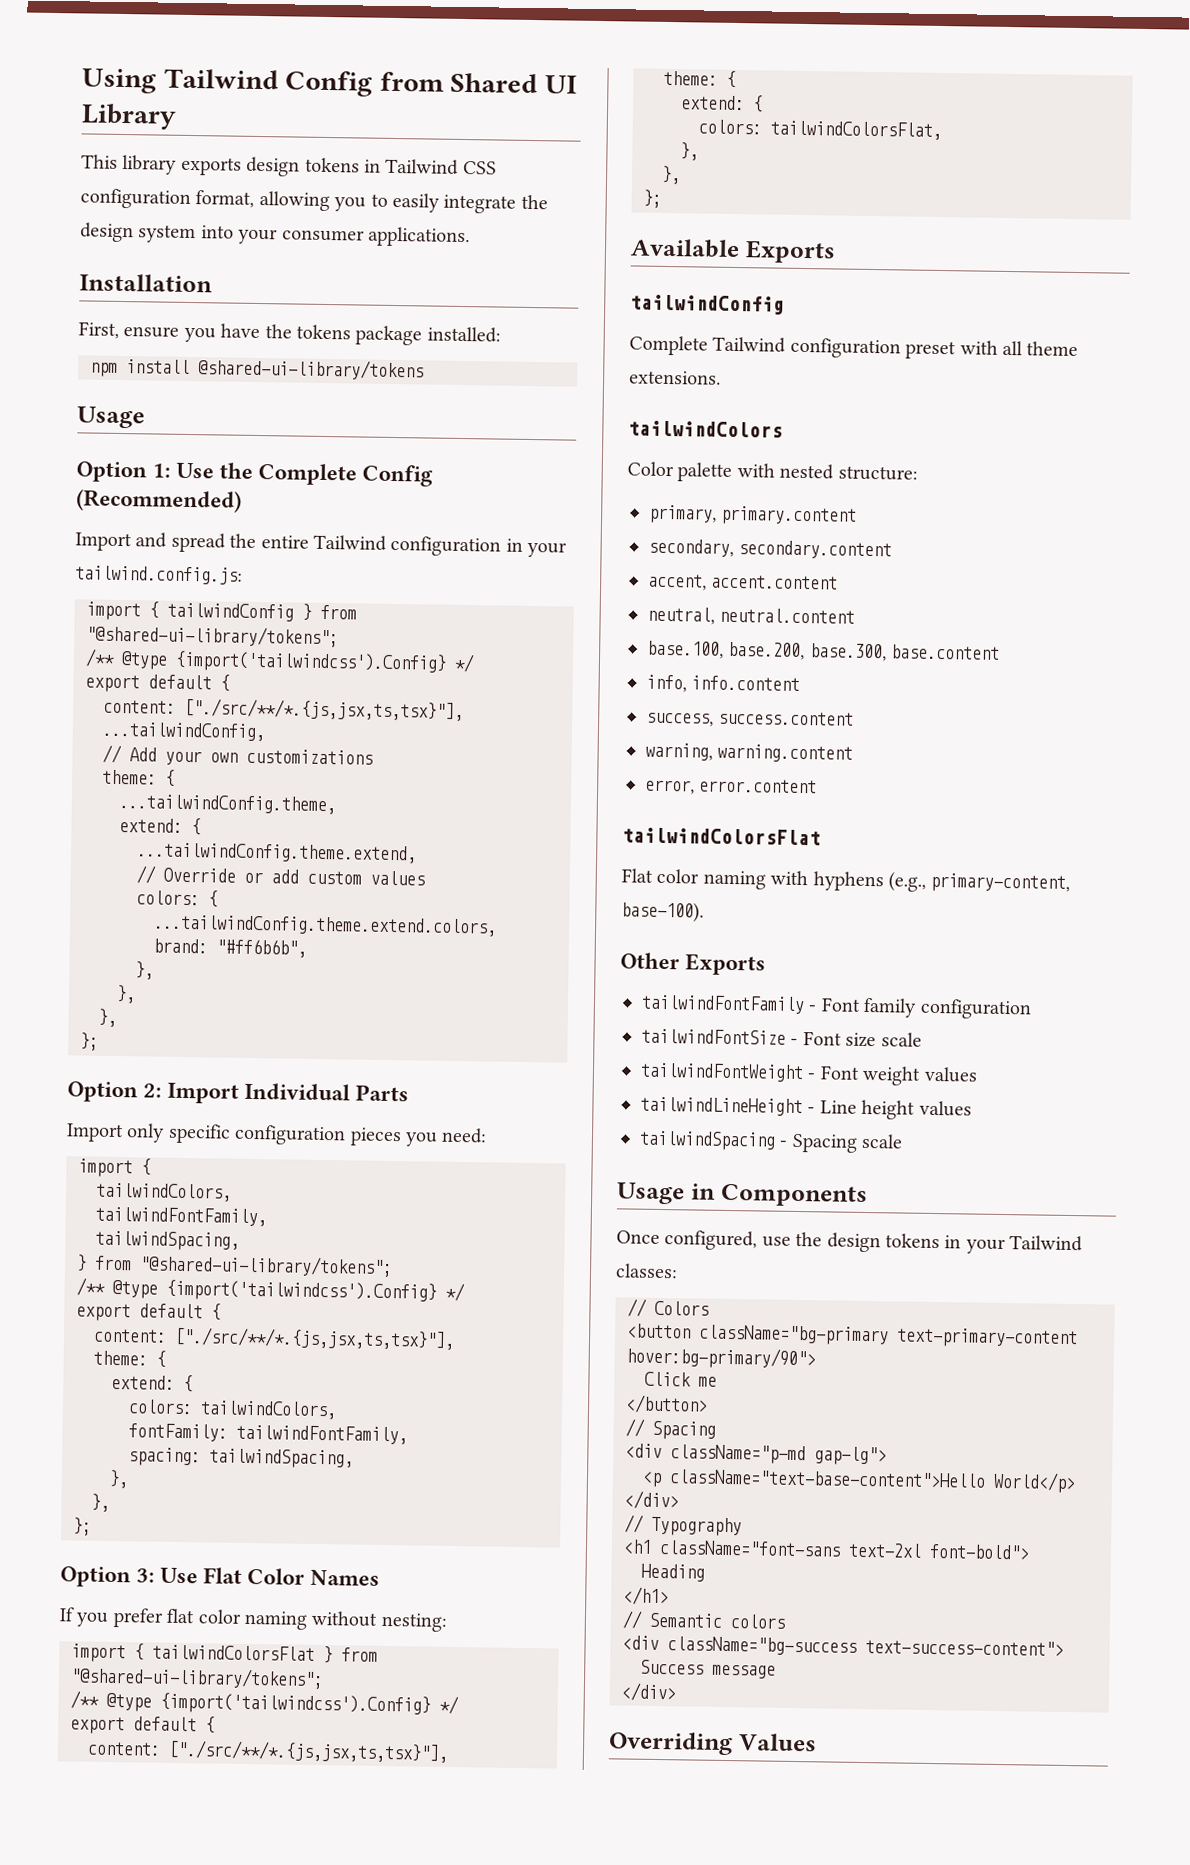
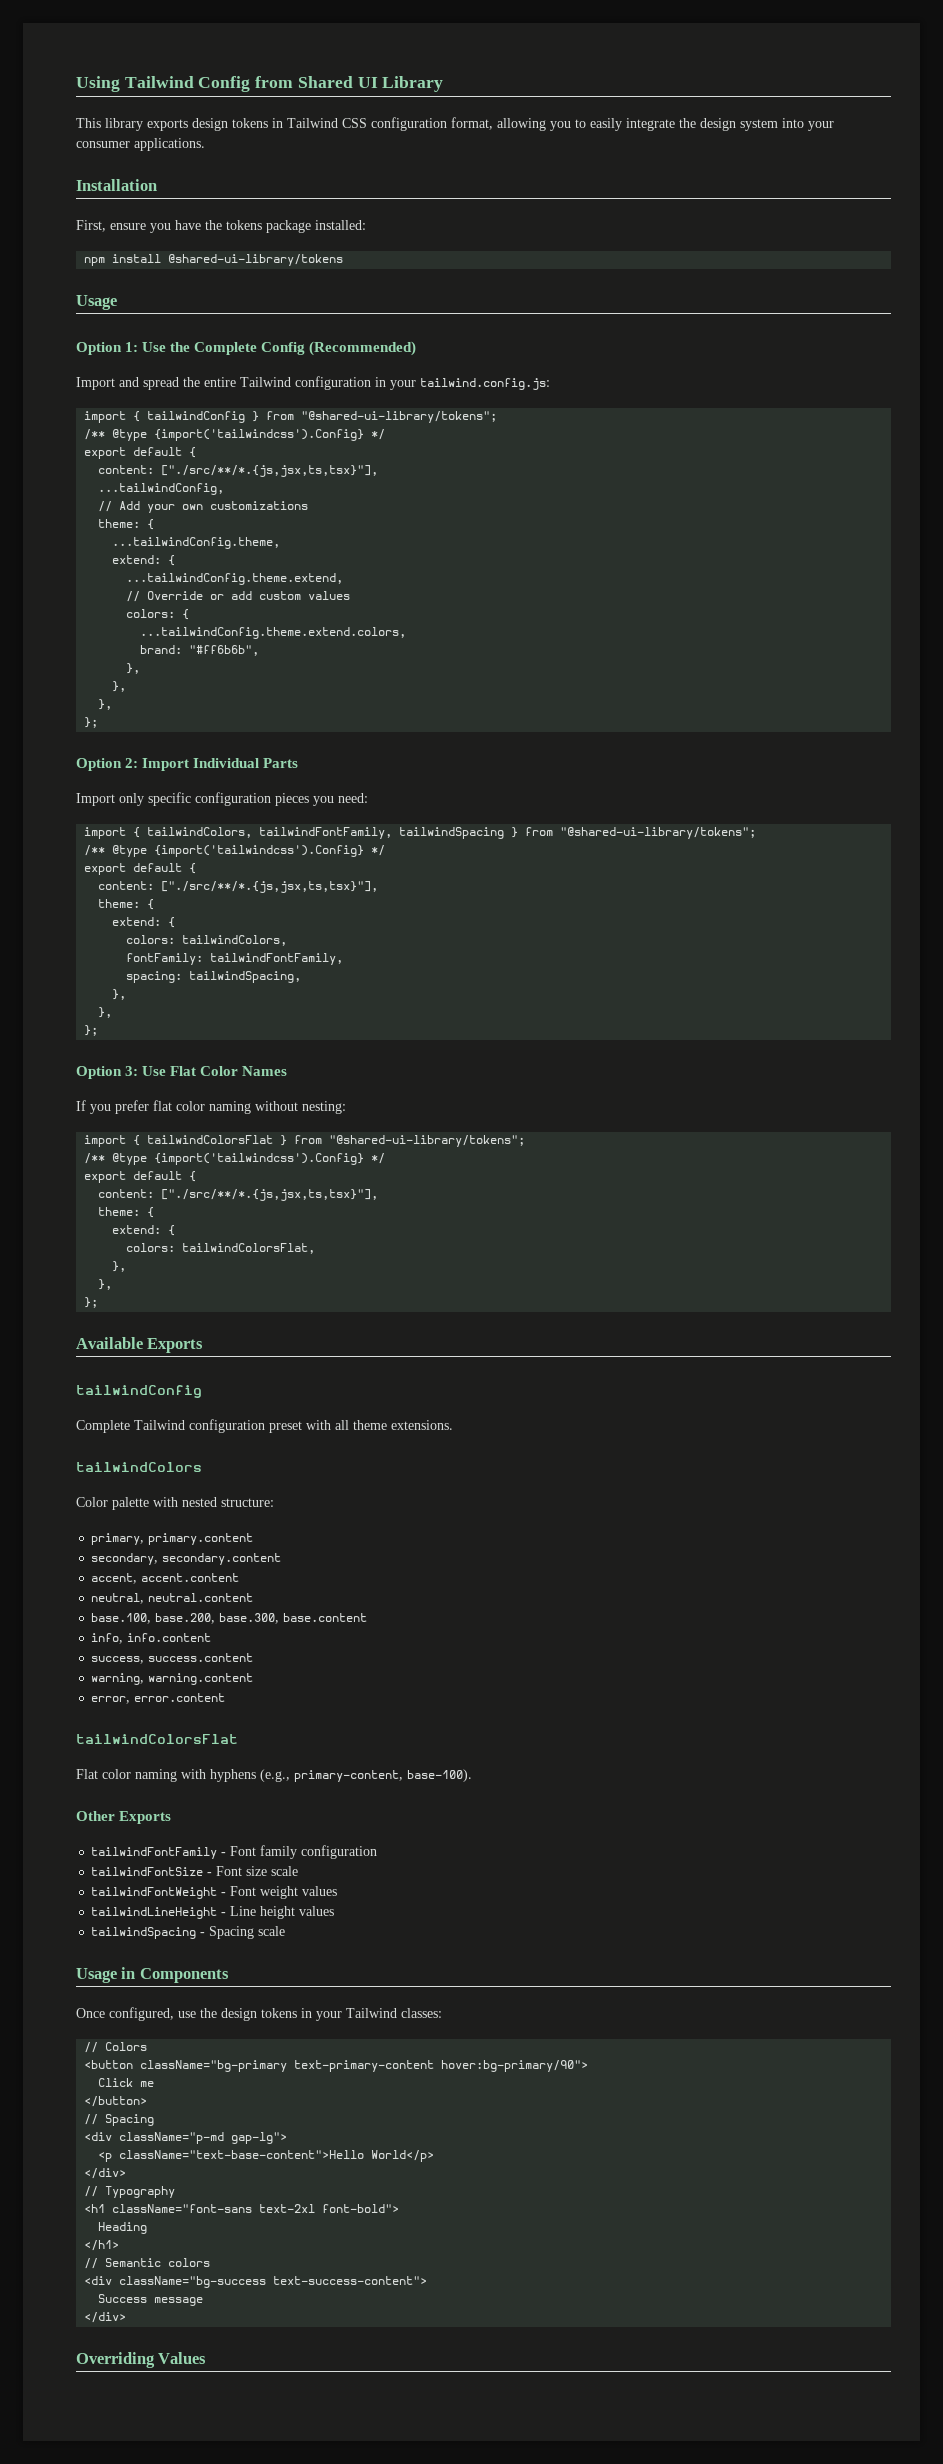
[96,1182,232,1202] [95,1206,267,1227] [95,1230,240,1251] // tailwindColors, // tailwindFontFamily, // tailwindSpacing, // -> [147,827,505,839] tailwindColors, tailwindFontFamily, tailwindSpacing

